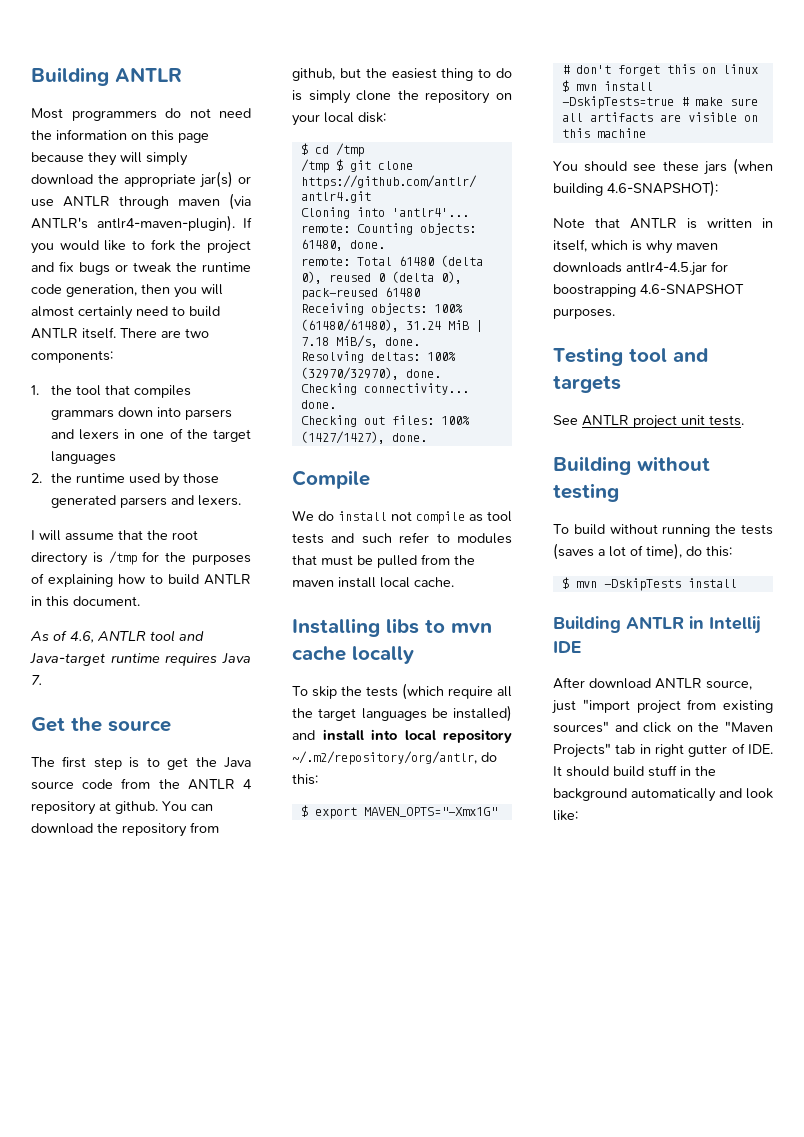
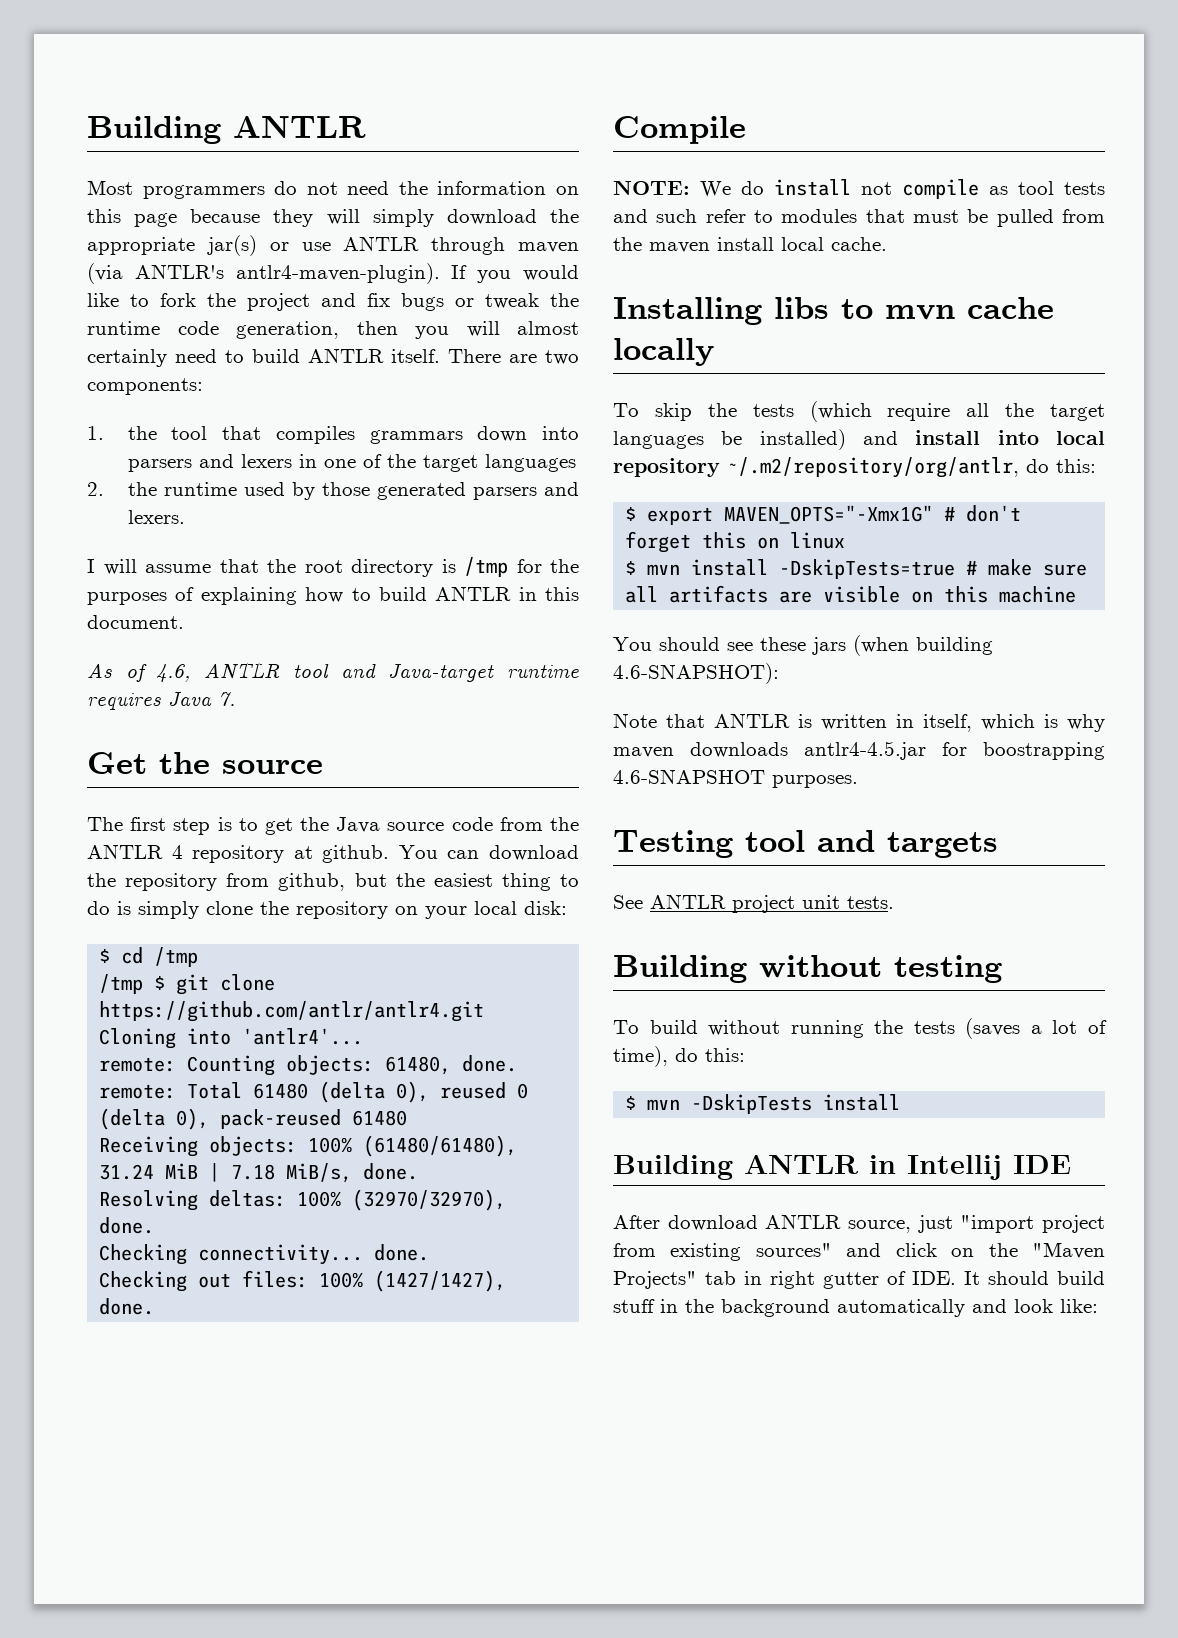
(370, 479) none -> [613,180,690,195] NOTE:

